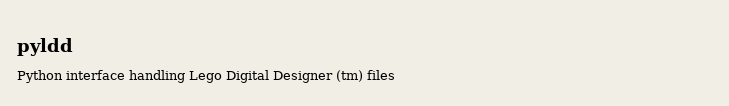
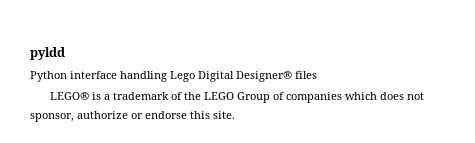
[273,70,363,83] Designer (tm) -> [236,71,292,82] Designer®
(395, 75) none -> [50,92,425,103] [30,111,235,122] // LEGO® is a trademark of the LEGO Group of companies which does not sponsor, authorize or endorse this site.

